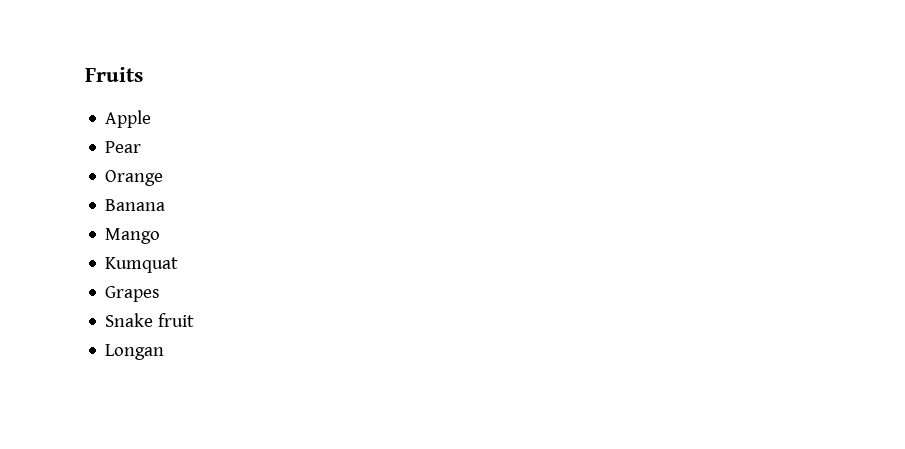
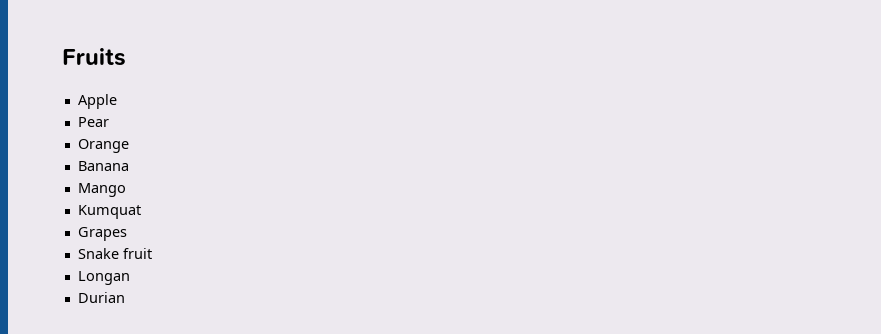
(165, 352) none -> [77,292,125,303] // Durian

